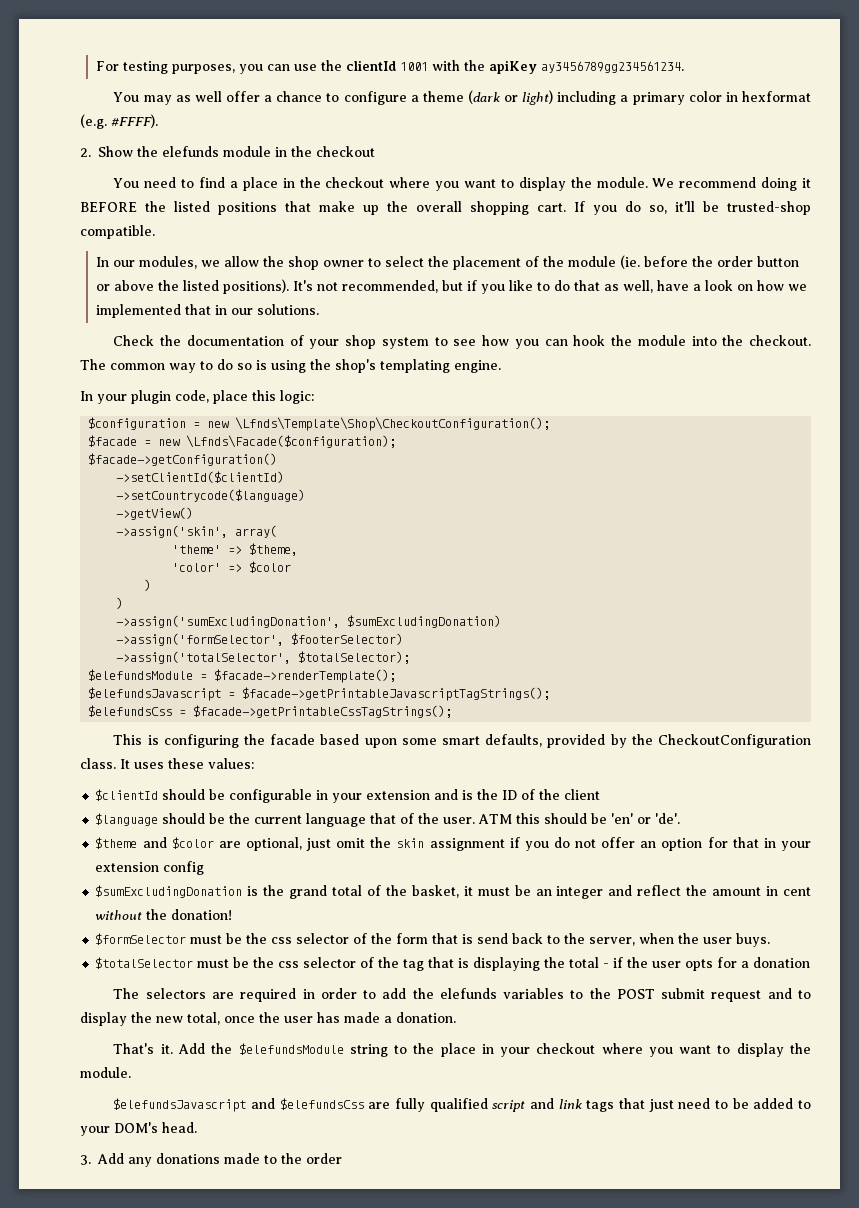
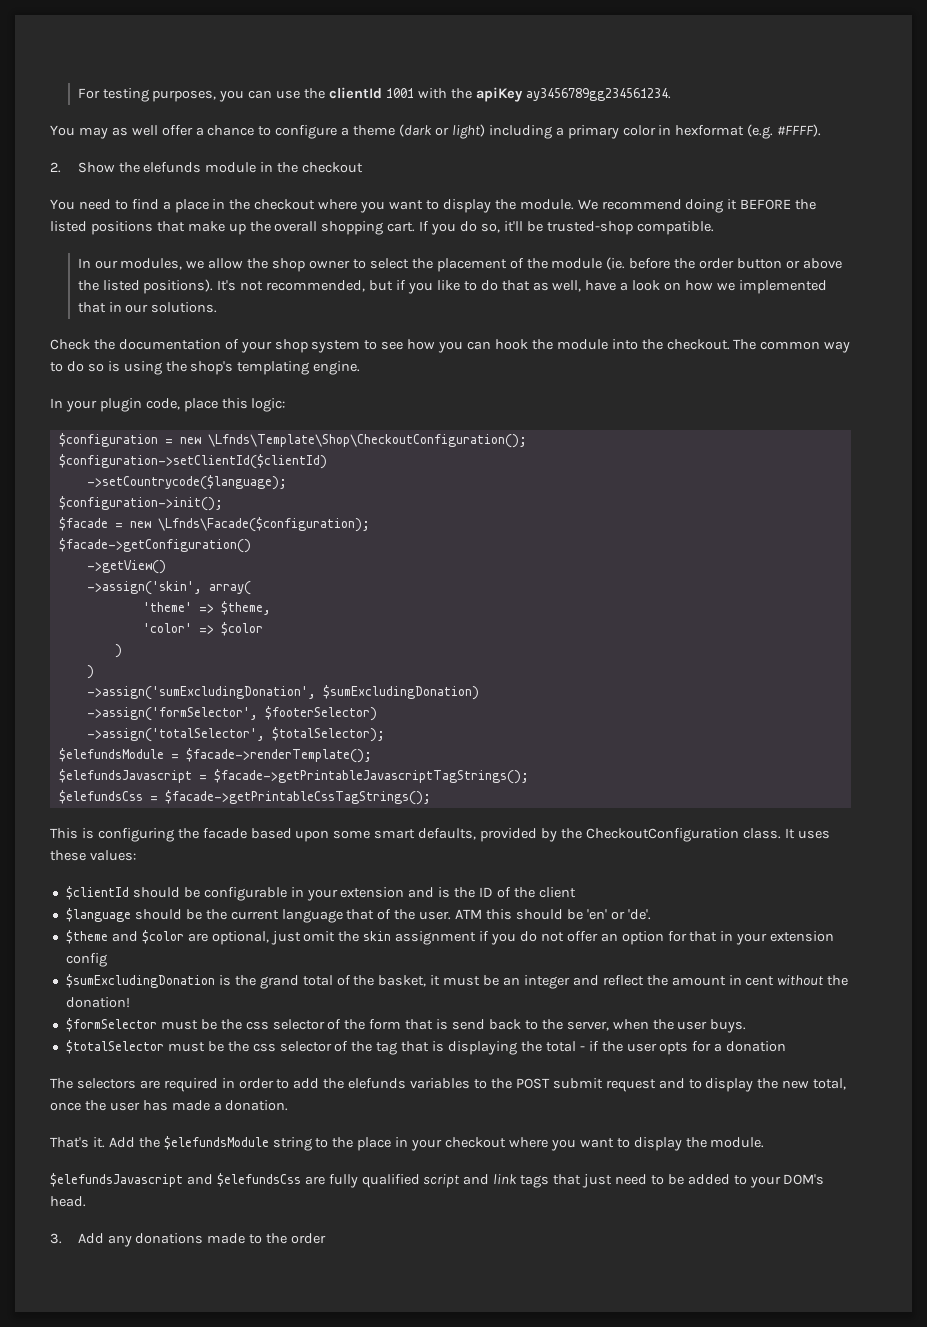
(551, 424) none -> [58,454,327,469] [86,475,287,490] [58,496,223,511] // $configuration->setClientId($clientId) // ->setCountrycode($language); // $configuration->init();
[116,471,285,483] [116,489,306,502] // ->setClientId($clientId) // ->setCountrycode($language) -> (251, 545) none

